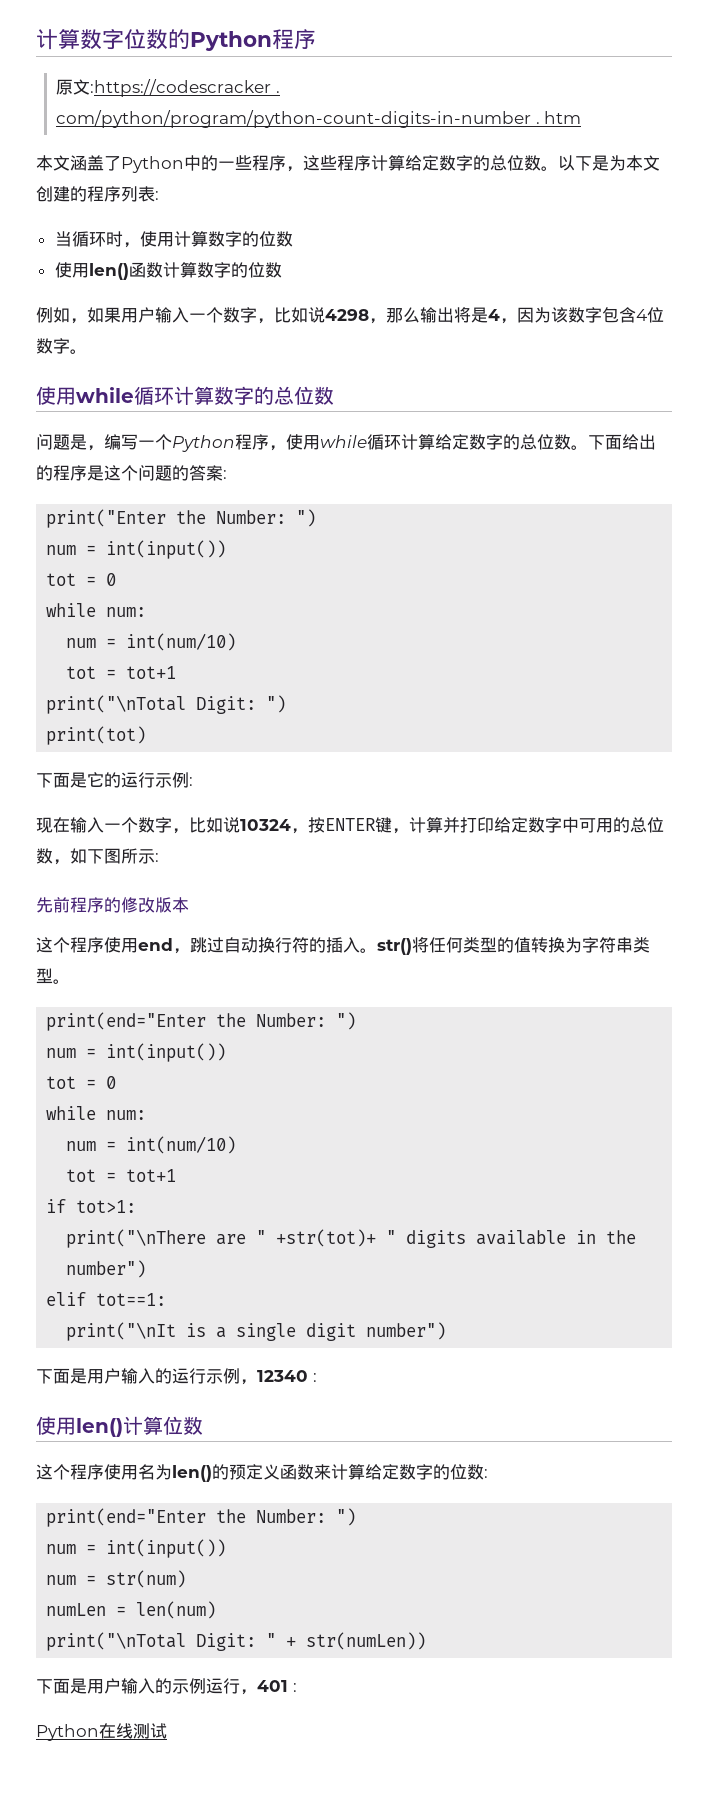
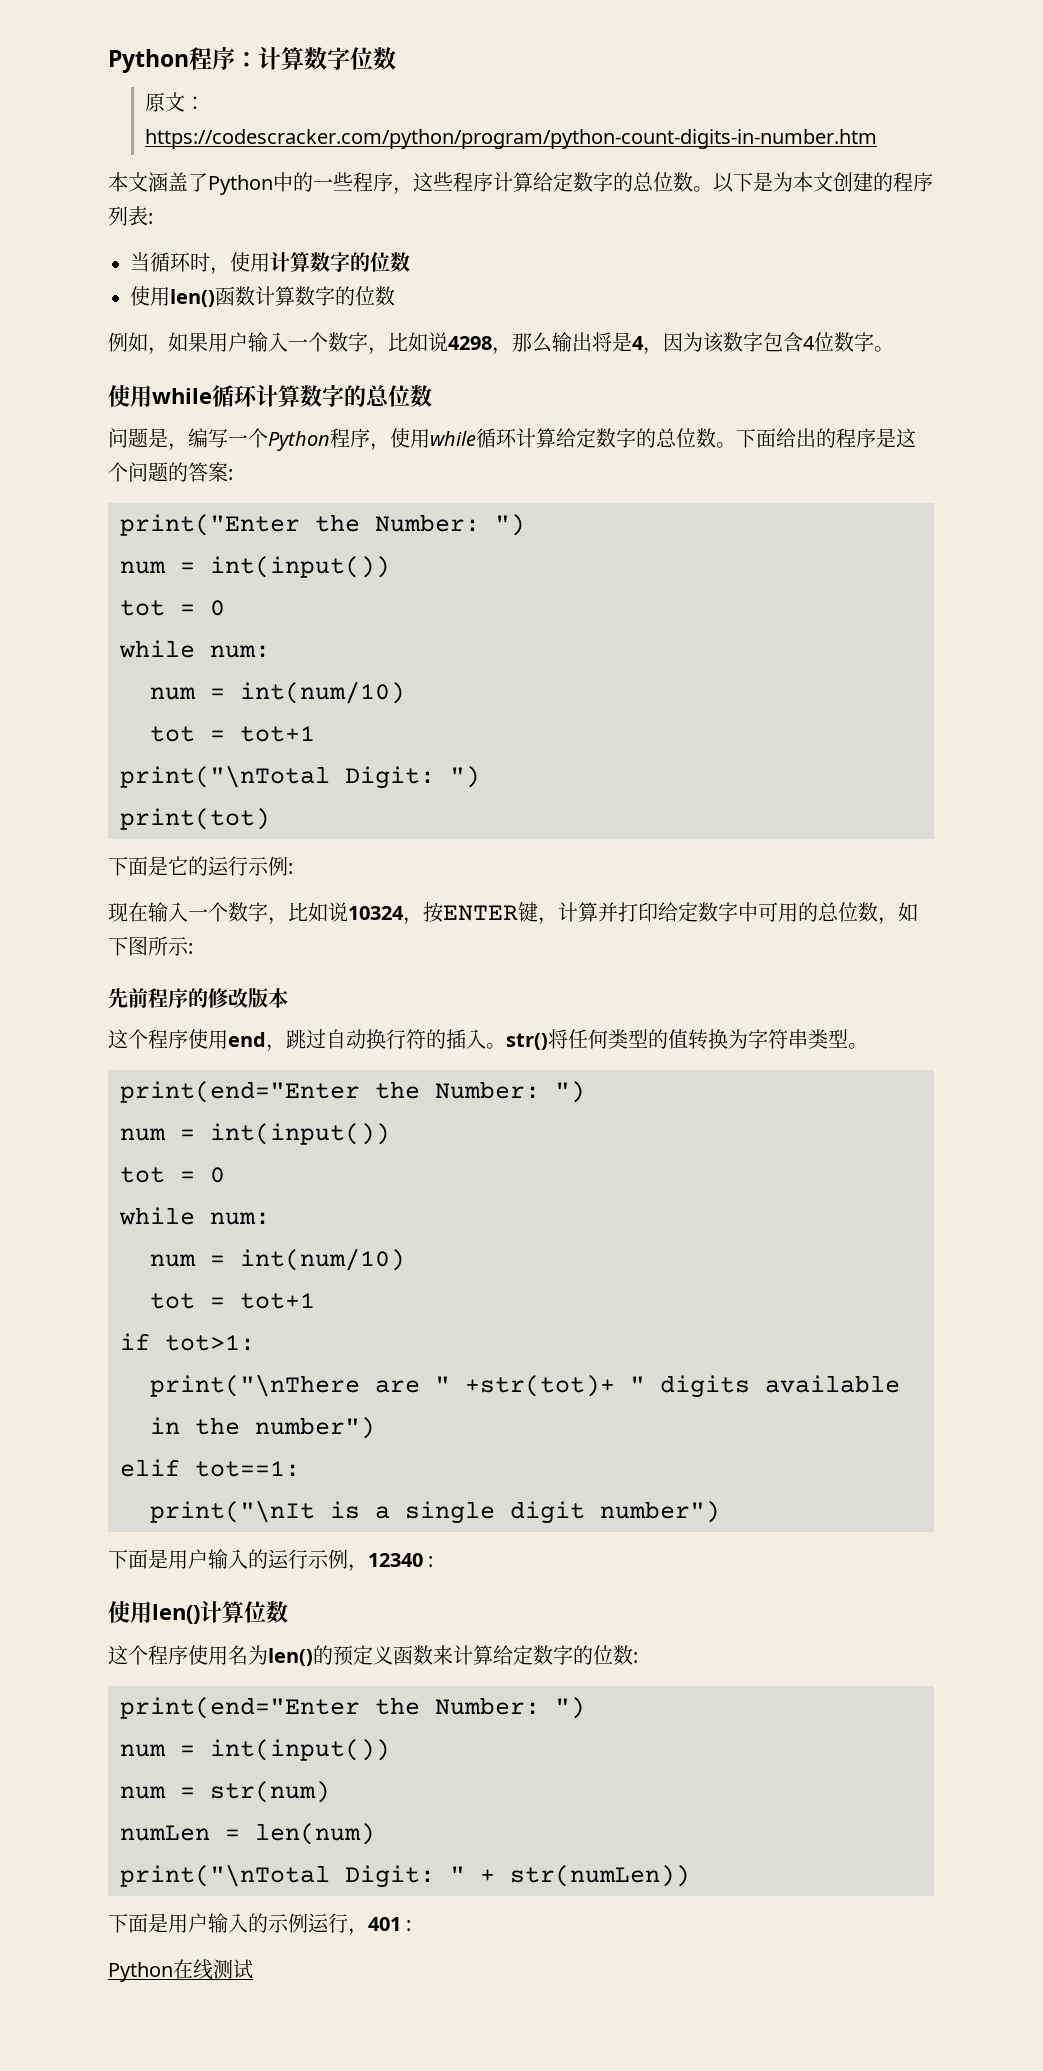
(36, 39) none -> [108,47,258,73] Python程序：
[168,29,316,51] 的Python程序 -> (396, 58) none
[90,79,280,97] [56,110,582,128] :https://codescracker . com/python/program/python-count-digits-in-number . htm -> [185,96,206,110] [145,129,878,149] ：https://codescracker.com/python/program/python-count-digits-in-number.htm

